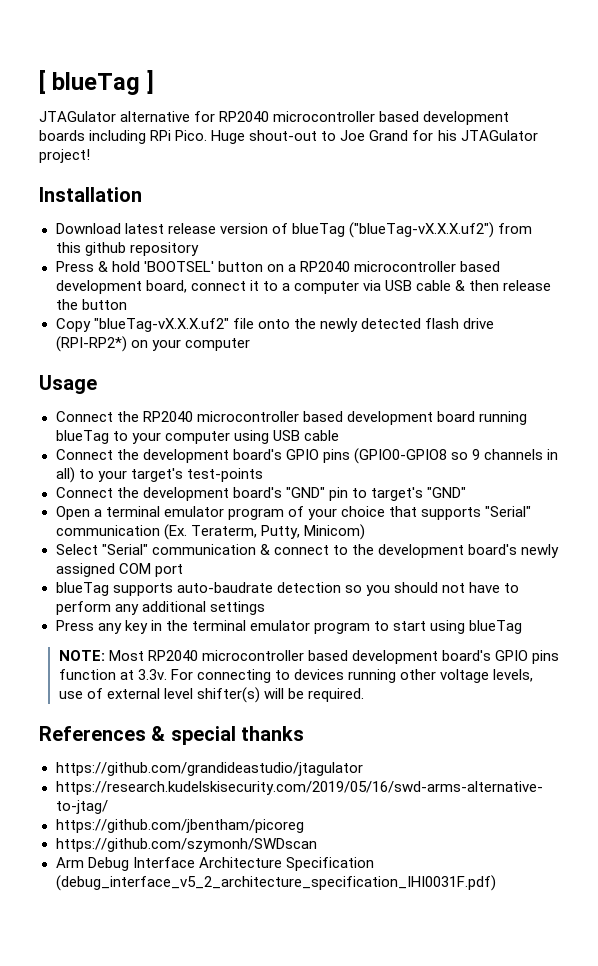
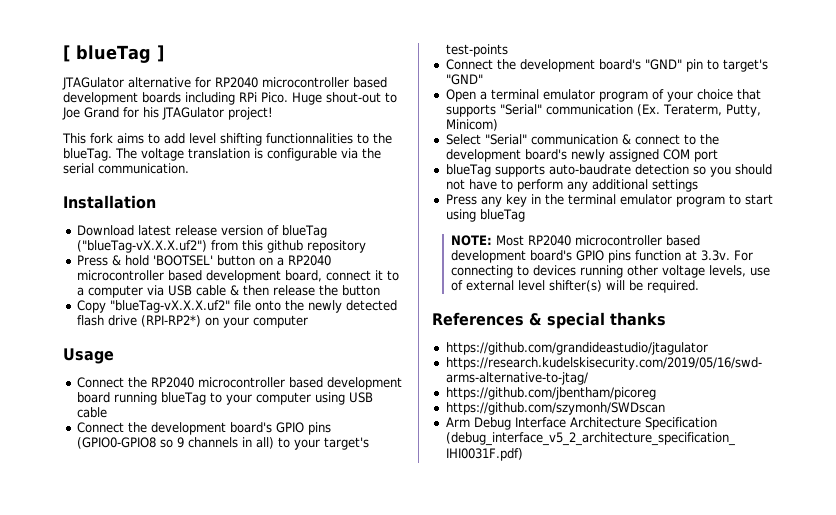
(90, 156) none -> [62,133,392,146] [63,148,381,161] [63,163,189,174] // This fork aims to add level shifting functionnalities to the blueTag. The voltage translation is configurable via the serial communication.

